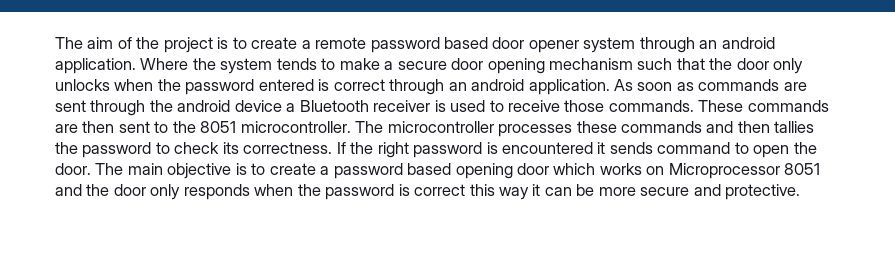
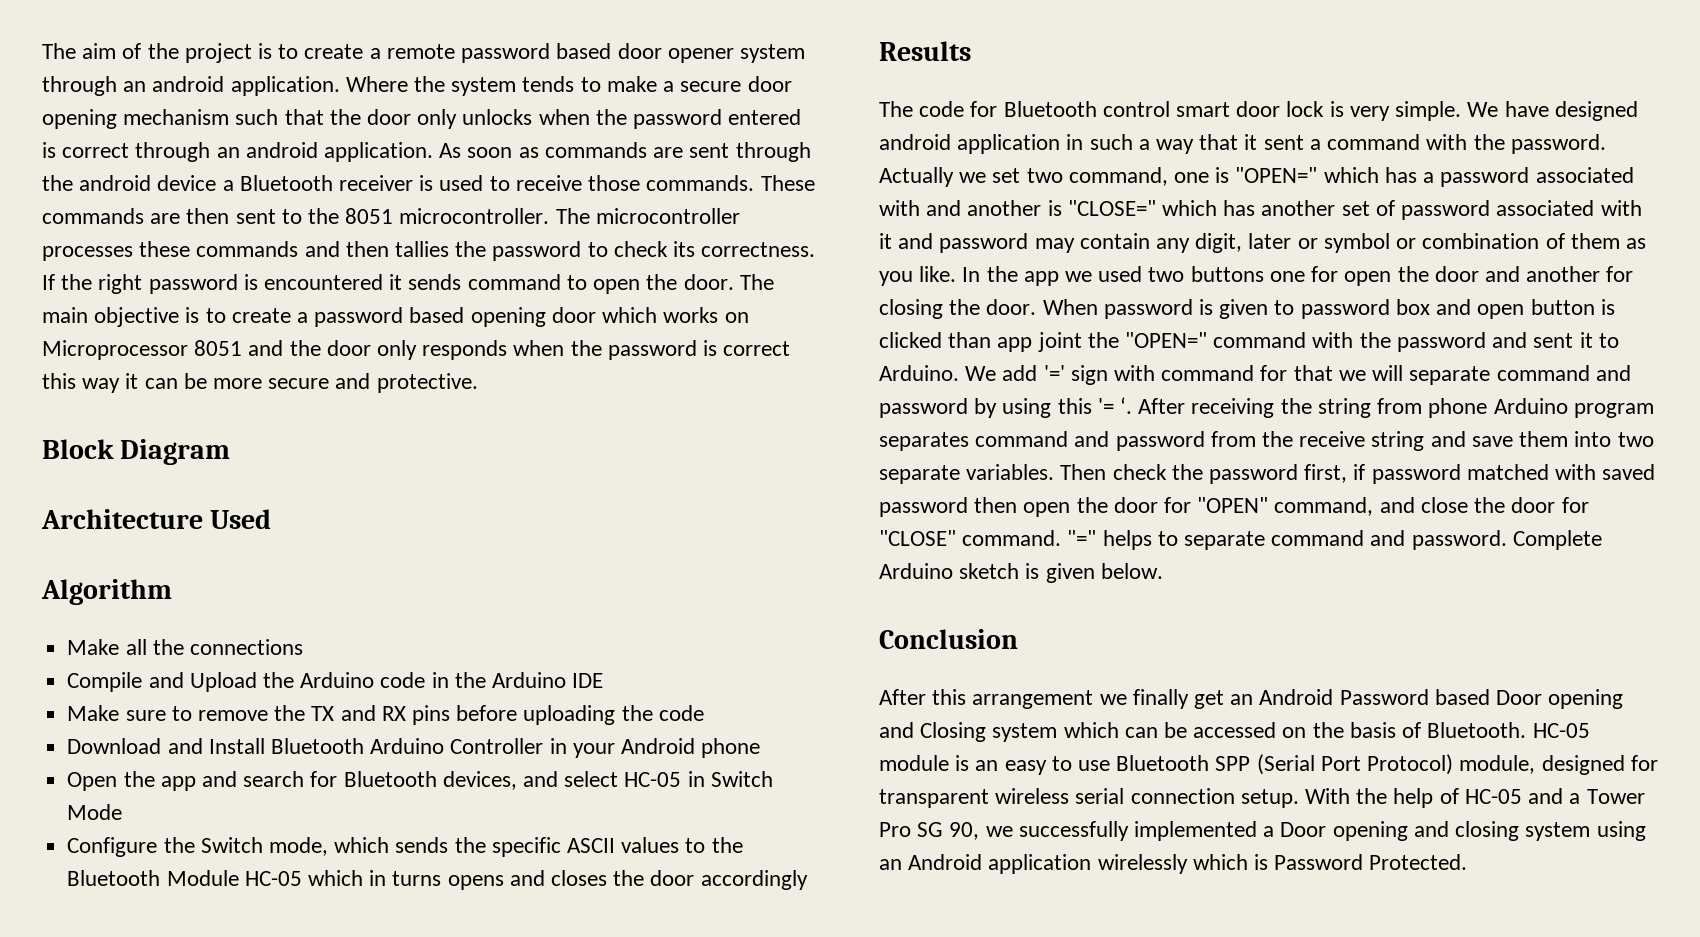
(801, 192) none -> [42,439,231,465] [41,509,272,529] [41,579,172,605] [67,639,303,655] [67,672,604,692] [67,705,704,725] [67,738,761,758] [67,771,773,791] [67,804,123,820] [67,837,743,857] [67,870,808,890] [879,41,971,61] [879,101,1638,121] [879,134,1606,154] [879,167,1634,187] [879,200,1642,220] [879,233,1646,253] [879,266,1634,286] [879,299,1615,319] [879,332,1619,352] [879,365,1631,385] [879,397,1654,418] [879,431,1654,451] [879,464,1656,484] [879,497,1589,517] [879,530,1602,550] [879,563,1163,583] [879,629,1018,649] [879,689,1624,709] [879,722,1590,742] [879,754,1658,775] [879,788,1645,808] [879,821,1646,841] [879,854,1468,874] // Block Diagram // Architecture Used // Algorithm // Make all the connections // Compile and Upload the Arduino code in the Arduino IDE // Make sure to remove the TX and RX pins before uploading the code // Download and Install Bluetooth Arduino Controller in your Android phone // Open the app and search for Bluetooth devices, and select HC-05 in Switch Mode // Configure the Switch mode, which sends the specific ASCII values to the Bluetooth Module HC-05 which in turns opens and closes the door accordingly // Results // The code for Bluetooth control smart door lock is very simple. We have designed android application in such a way that it sent a command with the password. Actually we set two command, one is "OPEN=" which has a password associated with and another is "CLOSE=" which has another set of password associated with it and password may contain any digit, later or symbol or combination of them as you like. In the app we used two buttons one for open the door and another for closing the door. When password is given to password box and open button is clicked than app joint the "OPEN=" command with the password and sent it to Arduino. We add '=' sign with command for that we will separate command and password by using this '= ‘. After receiving the string from phone Arduino program separates command and password from the receive string and save them into two separate variables. Then check the password first, if password matched with saved password then open the door for "OPEN" command, and close the door for "CLOSE" command. "=" helps to separate command and password. Complete Arduino sketch is given below. // Conclusion // After this arrangement we finally get an Android Password based Door opening and Closing system which can be accessed on the basis of Bluetooth. HC-05 module is an easy to use Bluetooth SPP (Serial Port Protocol) module, designed for transparent wireless serial connection setup. With the help of HC-05 and a Tower Pro SG 90, we successfully implemented a Door opening and closing system using an Android application wirelessly which is Password Protected.

